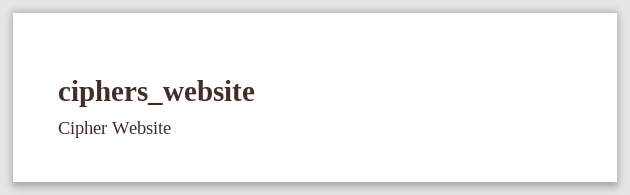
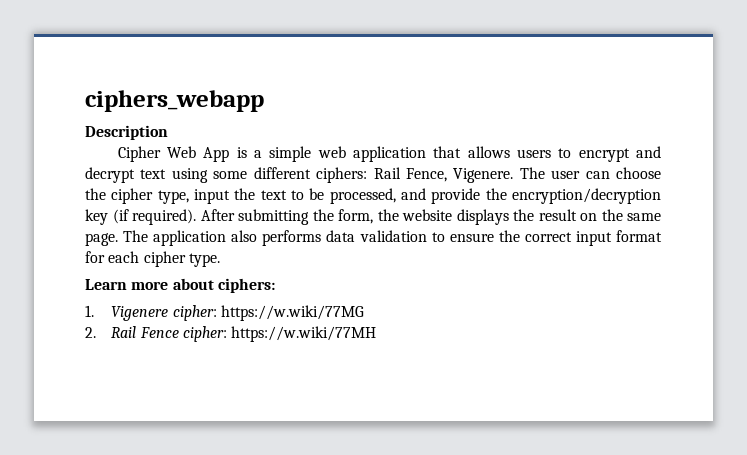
[58,80,255,107] ciphers_website -> [85,90,264,112] [85,125,168,140] ciphers_webapp // Description
[112,121,171,134] Website -> [167,146,662,162] [85,167,661,183] [85,188,661,204] [85,209,661,225] [85,230,662,246] [85,251,220,267] [85,278,275,293] [85,305,365,321] [85,326,377,342] Web App is a simple web application that allows users to encrypt and decrypt text using some different ciphers: Rail Fence, Vigenere. The user can choose the cipher type, input the text to be processed, and provide the encryption/decryption key (if required). After submitting the form, the website displays the result on the same page. The application also performs data validation to ensure the correct input format for each cipher type. // Learn more about ciphers: // 1. Vigenere cipher: https://w.wiki/77MG // 2. Rail Fence cipher: https://w.wiki/77MH

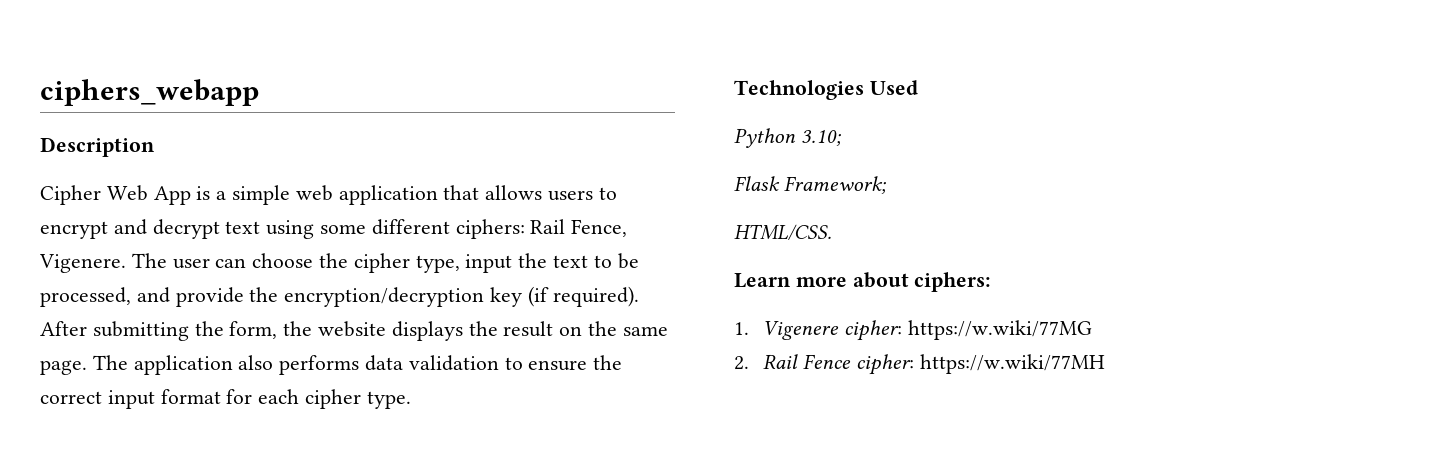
(220, 260) none -> [734,80,918,100] [734,128,841,148] [734,176,886,194] [734,224,832,240] // Technologies Used // Python 3.10; // Flask Framework; // HTML/CSS.

